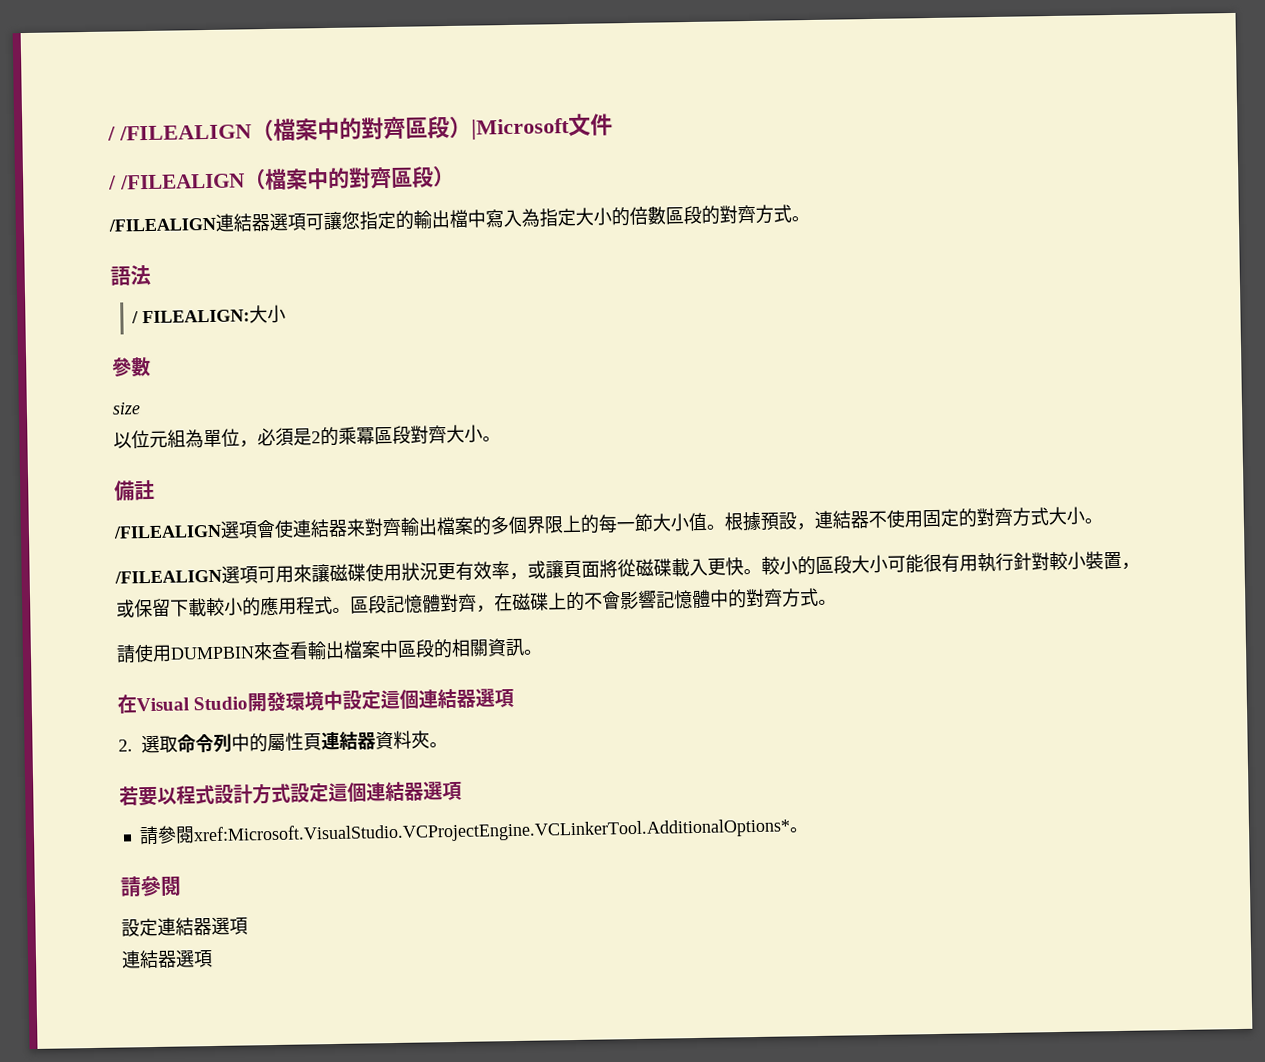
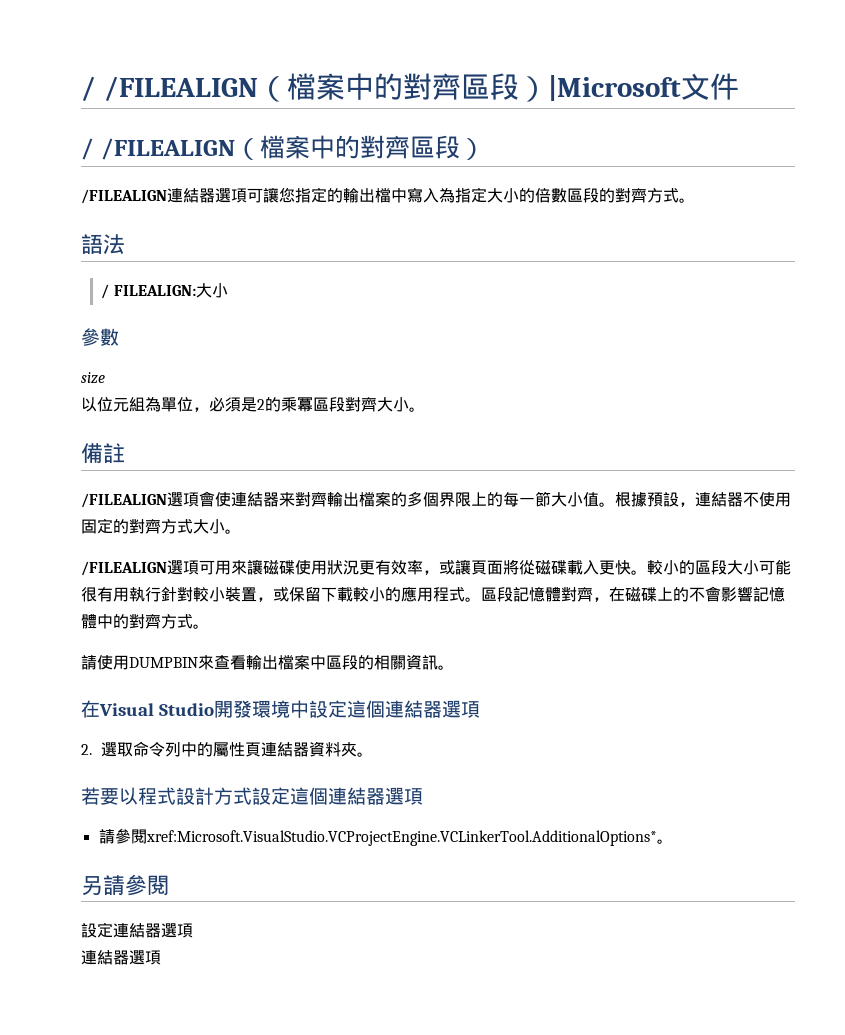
(809, 830) none -> [81,876,103,896] 另

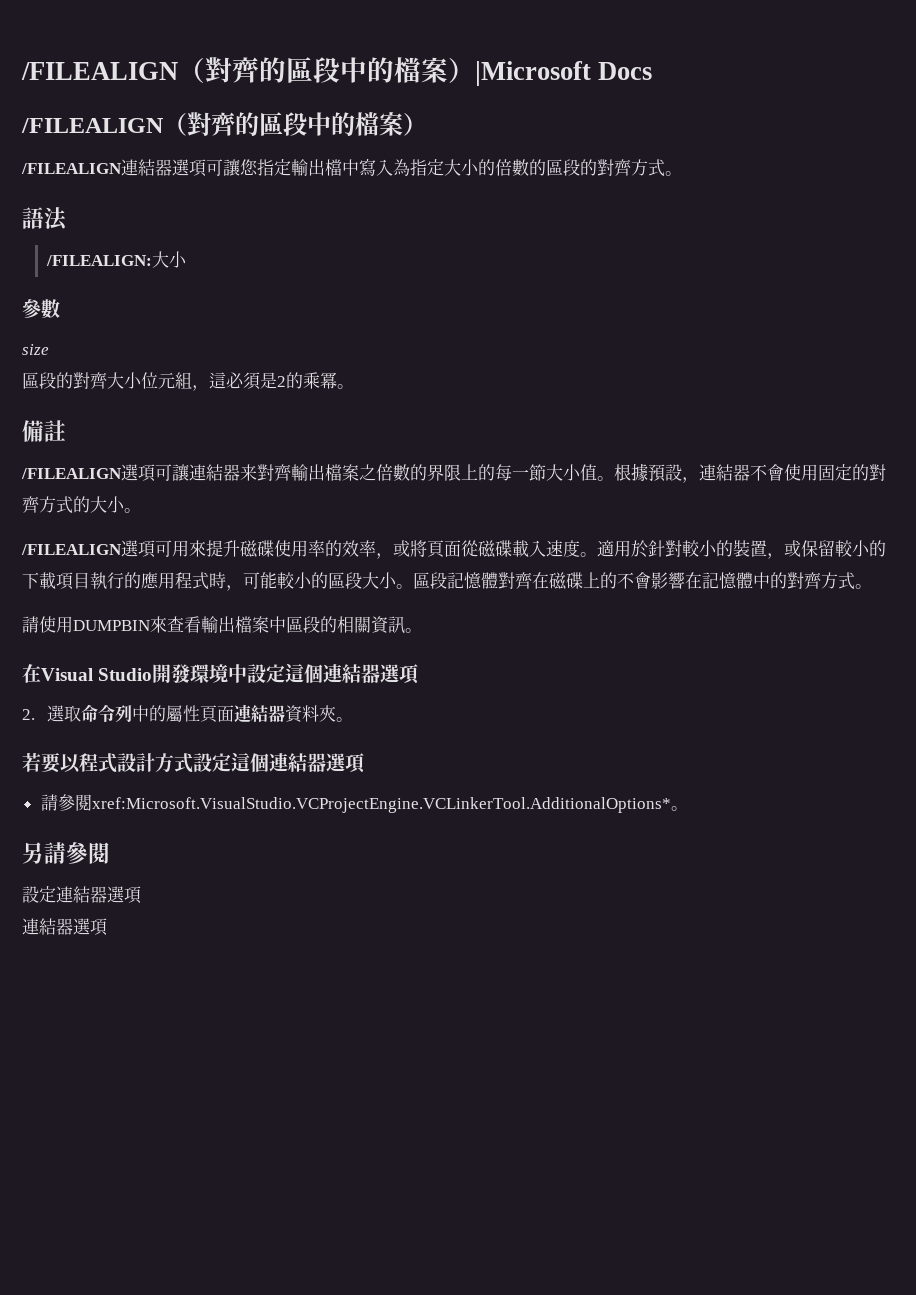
[81,73,739,102] [81,135,460,160] / /FILEALIGN（檔案中的對齊區段）|Microsoft文件 // / /FILEALIGN（檔案中的對齊區段 -> [21,57,653,86] [21,112,403,136] /FILEALIGN（對齊的區段中的檔案）|Microsoft Docs // /FILEALIGN（對齊的區段中的檔案
[327,188,343,203] 的 -> (291, 167) none
(567, 195) none -> [529,159,546,176] 的
[101,284,196,299] / FILEALIGN: -> [46,255,153,266] /FILEALIGN:
[81,397,209,412] 以位元組為單位， -> [22,372,226,391] 區段的對齊大小位元組，這
[313,397,409,412] 區段對齊大小 -> (337, 380) none
[199,491,231,507] 會使 -> [155,464,189,481] 可讓
[391,491,439,507] 的多個 -> [359,464,427,481] 之倍數的
(759, 499) none -> [767,464,784,481] 會
(193, 526) none -> [73,496,90,513] 的
[247,559,263,575] 讓 -> [206,540,240,557] 提升
[327,559,791,575] [81,586,465,602] 狀況更有效率，或讓頁面將從磁碟載入更快。較小的區段大小可能很有用執行針對較小裝置，或保留下載較小的應用程式 -> [308,540,886,559] [22,572,397,591] 率的效率，或將頁面從磁碟載入速度。適用於針對較小的裝置，或保留較小的下載項目執行的應用程式時，可能較小的區段大小
[593,597,609,602] ， -> (532, 580) none
(753, 594) none -> [685,572,702,589] 在
(262, 749) none -> [217,705,235,722] 面

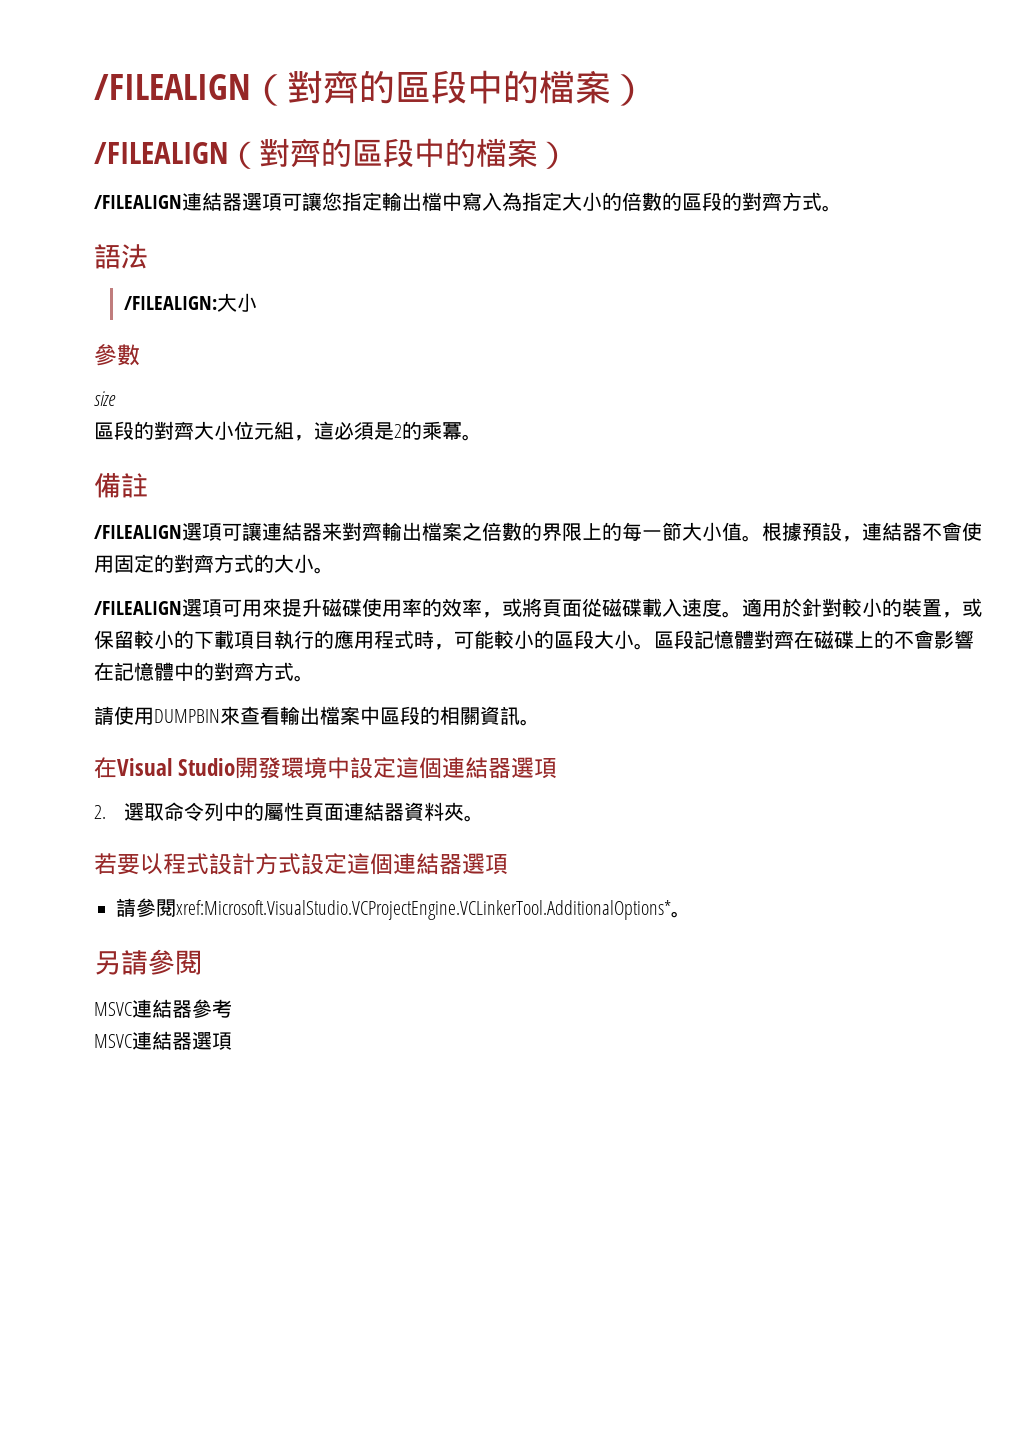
[21,57,653,86] /FILEALIGN（對齊的區段中的檔案）|Microsoft Docs -> [94,70,647,106] /FILEALIGN（對齊的區段中的檔案）
[22,886,141,904] [22,918,107,936] 設定連結器選項 // 連結器選項 -> [94,999,232,1018] [94,1031,232,1050] MSVC連結器參考 // MSVC連結器選項

